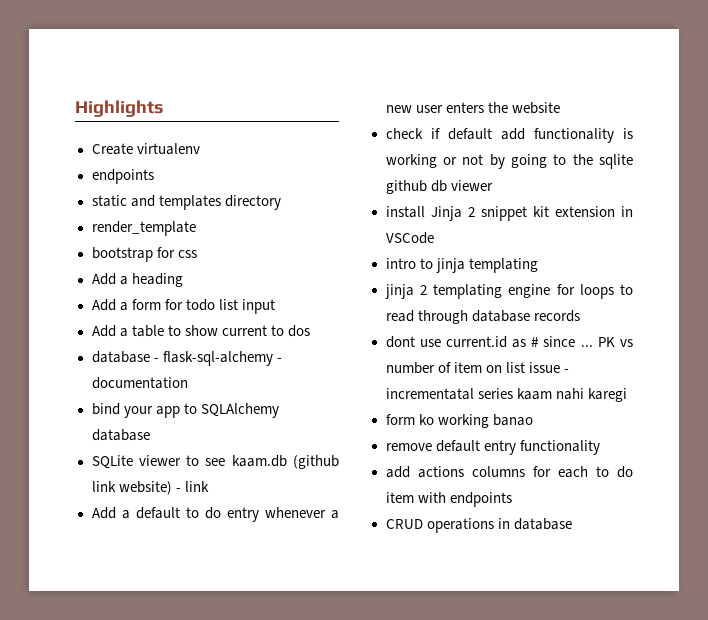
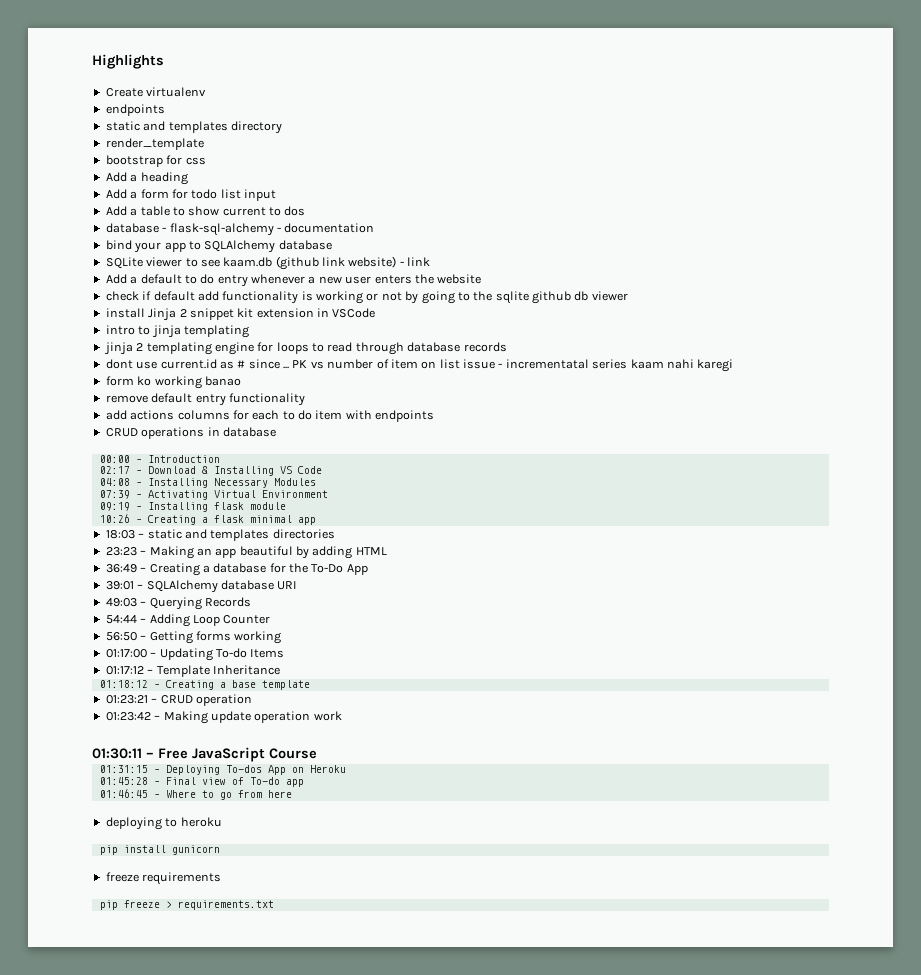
(572, 524) none -> [99,455,220,463] [99,466,322,476] [99,478,316,488] [99,490,328,500] [99,502,286,512] [99,514,316,525] [105,529,335,541] [105,546,387,559] [105,563,368,576] [105,580,298,593] [105,597,251,610] [105,614,271,627] [105,631,282,644] [105,648,285,661] [105,665,280,677] [99,680,310,690] [105,694,252,706] [105,711,342,724] [92,747,317,762] [99,765,346,775] [99,777,304,787] [99,789,292,800] [105,817,222,830] [99,845,220,855] [105,872,222,885] [99,900,274,910] // 00:00 – Introduction // 02:17 – Download & Installing VS Code // 04:08 – Installing Necessary Modules // 07:39 – Activating Virtual Environment // 09:19 – Installing flask module // 10:26 – Creating a flask minimal app // 18:03 – static and templates directories // 23:23 – Making an app beautiful by adding HTML // 36:49 – Creating a database for the To-Do App // 39:01 – SQLAlchemy database URI // 49:03 – Querying Records // 54:44 – Adding Loop Counter // 56:50 – Getting forms working // 01:17:00 – Updating To-do Items // 01:17:12 – Template Inheritance // 01:18:12 – Creating a base template // 01:23:21 – CRUD operation // 01:23:42 – Making update operation work // 01:30:11 – Free JavaScript Course // 01:31:15 – Deploying To-dos App on Heroku // 01:45:28 – Final view of To-do app // 01:46:45 – Where to go from here // deploying to heroku // pip install gunicorn // freeze requirements // pip freeze > requirements.txt

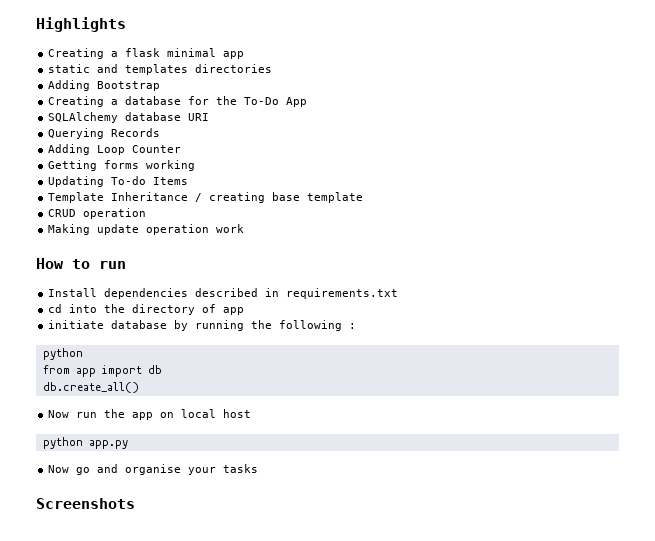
[105,87,207,97] [105,104,165,116] [105,121,282,134] [105,138,204,150] [105,155,206,167] [105,172,188,185] [105,189,276,201] [105,206,306,216] [105,223,375,236] [105,240,332,253] [105,256,431,270] [105,274,482,287] [105,291,628,304] [105,308,376,321] [105,325,249,338] [103,342,507,355] [105,359,734,372] [105,376,241,389] [105,393,305,406] [105,410,435,422] [105,427,276,439] [99,455,220,463] [99,466,322,476] [99,478,316,488] [99,490,328,500] [99,502,286,512] [99,514,142,523] Create virtualenv // endpoints // static and templates directory // render_template // bootstrap for css // Add a heading // Add a form for todo list input // Add a table to show current to dos // database - flask-sql-alchemy - documentation // bind your app to SQLAlchemy database // SQLite viewer to see kaam.db (github link website) - link // Add a default to do entry whenever a new user enters the website // check if default add functionality is working or not by going to the sqlite github db viewer // install Jinja 2 snippet kit extension in VSCode // intro to jinja templating // jinja 2 templating engine for loops to read through database records // dont use current.id as # since ... PK vs number of item on list issue - incrementatal series kaam nahi karegi // form ko working banao // remove default entry functionality // add actions columns for each to do item with endpoints // CRUD operations in database // 00:00 – Introduction // 02:17 – Download & Installing VS Code // 04:08 – Installing Necessary Modules // 07:39 – Activating Virtual Environment // 09:19 – Installing flask module // 10:26 – -> (126, 24) none
[105,530,145,539] 18:03 – -> (245, 55) none
[105,546,387,559] [105,564,147,573] 23:23 – Making an app beautiful by adding HTML // 36:49 – -> [48,80,161,91] Adding Bootstrap //
[105,581,144,590] 39:01 – -> (308, 102) none
[105,598,147,607] 49:03 – -> (210, 117) none
[105,615,147,624] 54:44 – -> (161, 132) none
[105,632,147,641] 56:50 – -> (182, 149) none
[105,649,157,658] 01:17:00 – -> (196, 165) none
[105,666,154,675] 01:17:12 – -> (189, 181) none
[99,680,226,690] // 01:18:12 – Creating a -> [195,192,266,203] / creating
[105,695,158,704] 01:23:21 – -> (364, 197) none
[105,712,161,721] 01:23:42 – -> (147, 213) none
[92,747,317,762] [99,765,346,775] [99,777,304,787] [99,789,292,800] [105,817,222,830] [99,845,220,855] [105,872,222,885] [99,900,274,910] 01:30:11 – Free JavaScript Course // 01:31:15 – Deploying To-dos App on Heroku // 01:45:28 – Final view of To-do app // 01:46:45 – Where to go from here // deploying to heroku // pip install gunicorn // freeze requirements // pip freeze > requirements.txt -> [36,258,126,269] [48,288,399,299] [48,304,245,315] [48,320,357,331] [42,348,83,360] [42,365,162,377] [42,382,139,393] [48,409,252,420] [42,437,128,449] [48,464,259,475] [36,498,135,509] How to run // Install dependencies described in requirements.txt // cd into the directory of app // initiate database by running the following : // python // from app import db // db.create_all() // Now run the app on local host // python app.py // Now go and organise your tasks // Screenshots

